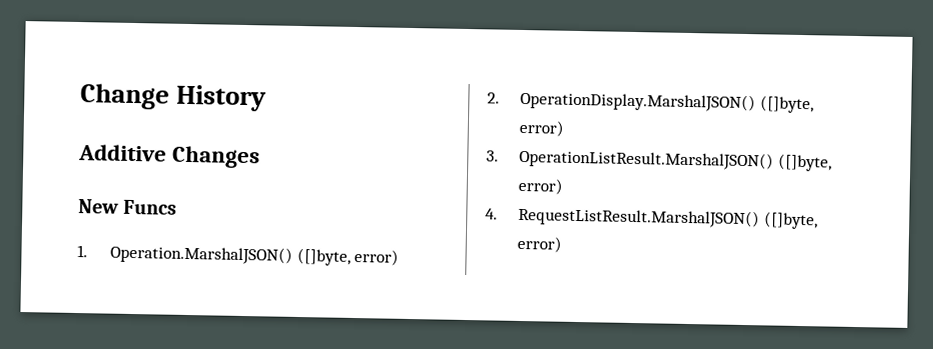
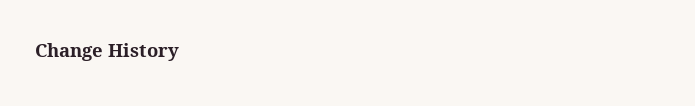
[78,144,261,169] [78,199,178,215] [77,244,400,266] [487,90,814,114] [518,119,564,137] [486,148,832,172] [517,177,563,195] [485,206,818,230] [516,235,562,253] // Additive Changes // New Funcs // 1. Operation.MarshalJSON() ([]byte, error) // 2. OperationDisplay.MarshalJSON() ([]byte, error) // 3. OperationListResult.MarshalJSON() ([]byte, error) // 4. RequestListResult.MarshalJSON() ([]byte, error) -> (179, 52) none

